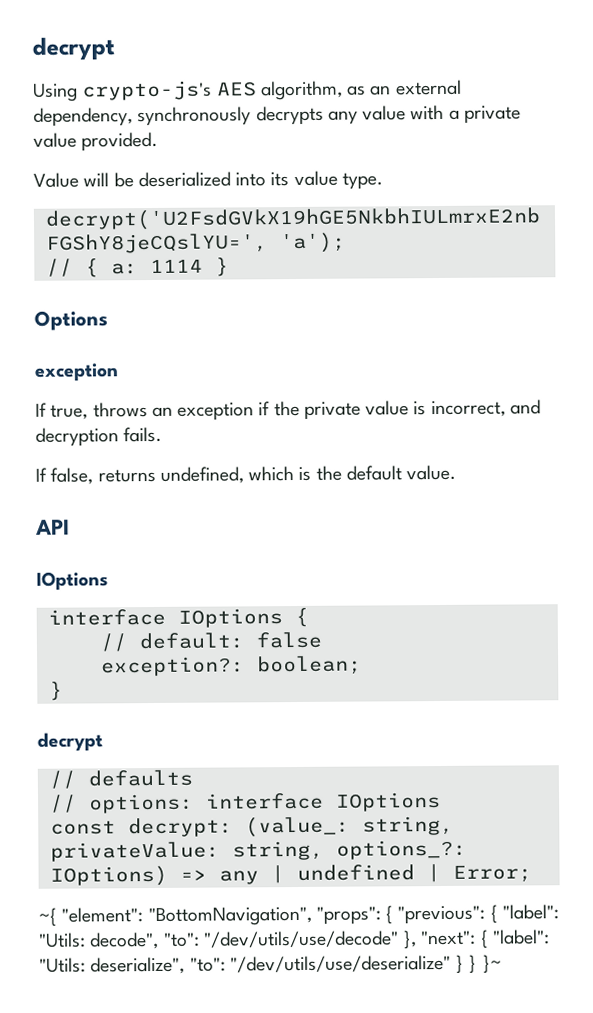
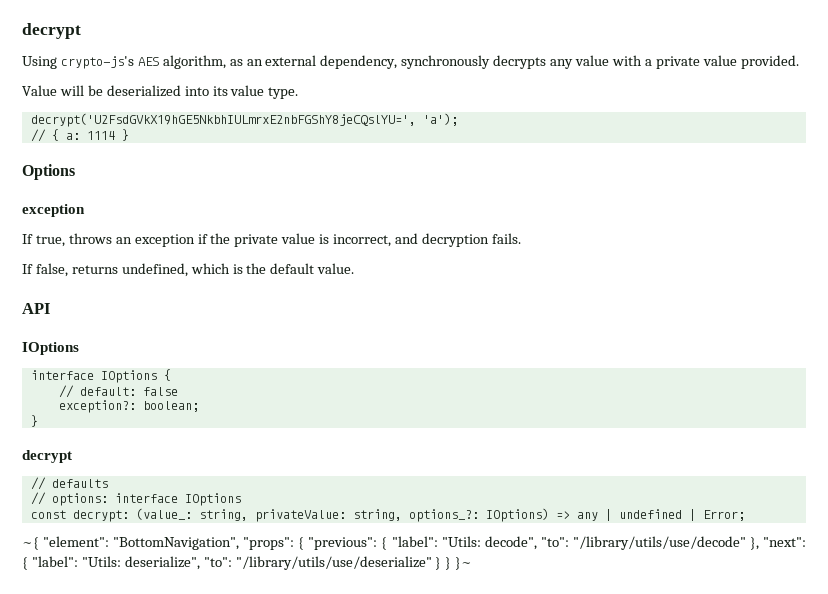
[202,930,399,948] "/dev/utils/use/decode" -> [572,536,746,550] "/library/utils/use/decode"
[229,954,451,973] "/dev/utils/use/deserialize" -> [235,556,432,570] "/library/utils/use/deserialize"

